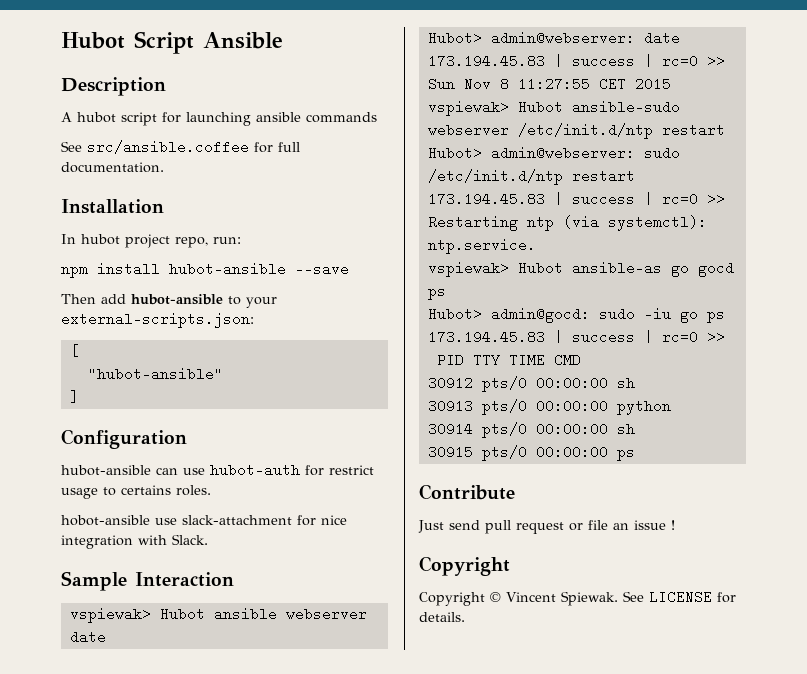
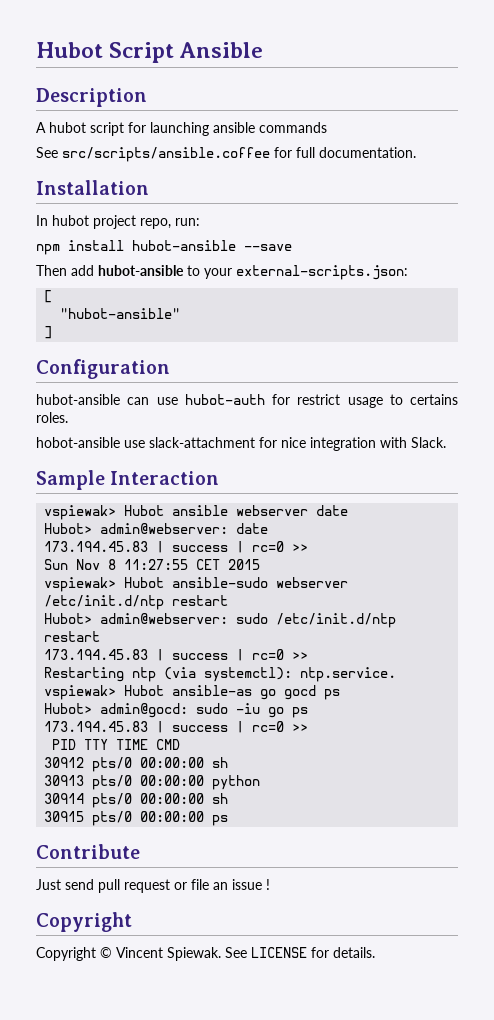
[87,140,249,154] src/ansible.coffee -> [62,147,270,162] src/scripts/ansible.coffee

